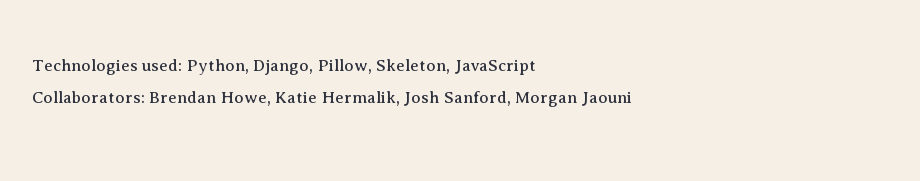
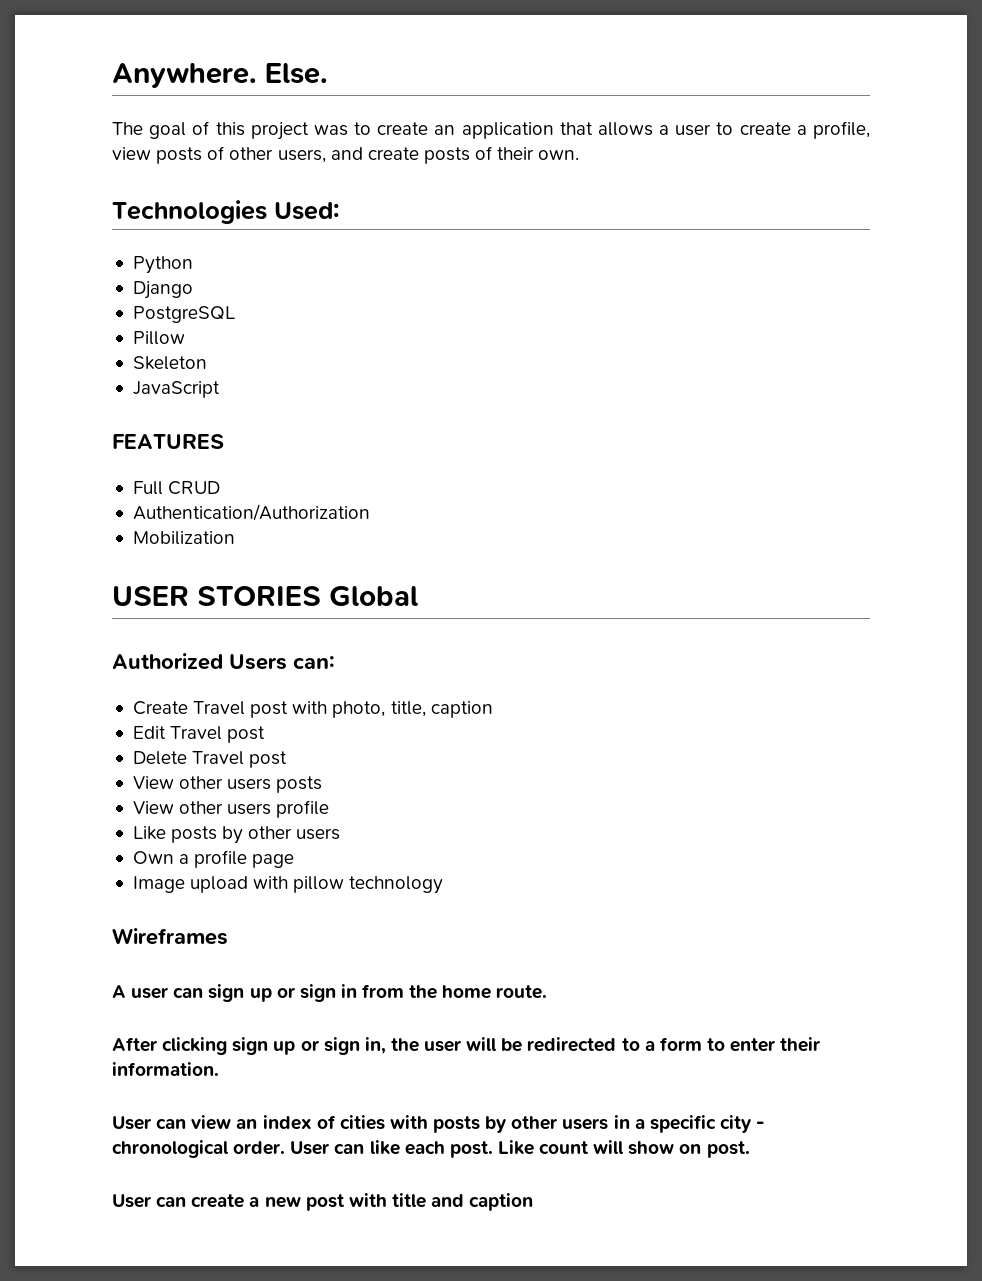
[32,59,536,75] [32,91,632,107] Technologies used: Python, Django, Pillow, Skeleton, JavaScript // Collaborators: Brendan Howe, Katie Hermalik, Josh Sanford, Morgan Jaouni -> [112,63,328,88] [112,121,870,140] [112,146,580,164] [112,200,340,224] [132,256,193,274] [132,281,193,299] [132,306,235,323] [132,331,185,345] [132,356,207,370] [132,381,220,398] [112,434,224,449] [132,481,221,495] [132,504,370,521] [132,531,235,545] [112,586,418,606] [112,653,335,670] [132,701,493,718] [132,726,266,743] [132,751,288,768] [132,776,323,793] [132,800,330,818] [132,826,341,844] [132,850,295,868] [132,876,444,894] [112,928,228,945] [112,984,548,1002] [112,1037,821,1055] [112,1062,219,1076] [112,1115,766,1133] [112,1140,750,1158] [112,1193,534,1211] Anywhere. Else. // The goal of this project was to create an application that allows a user to create a profile, view posts of other users, and create posts of their own. // Technologies Used: // Python // Django // PostgreSQL // Pillow // Skeleton // JavaScript // FEATURES // Full CRUD // Authentication/Authorization // Mobilization // USER STORIES Global // Authorized Users can: // Create Travel post with photo, title, caption // Edit Travel post // Delete Travel post // View other users posts // View other users profile // Like posts by other users // Own a profile page // Image upload with pillow technology // Wireframes // A user can sign up or sign in from the home route. // After clicking sign up or sign in, the user will be redirected to a form to enter their information. // User can view an index of cities with posts by other users in a specific city - chronological order. User can like each post. Like count will show on post. // User can create a new post with title and caption

